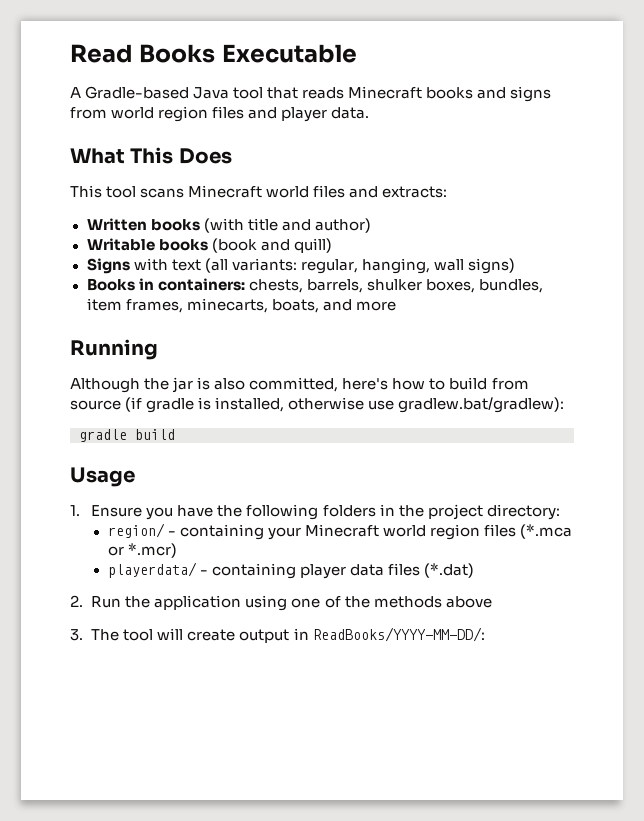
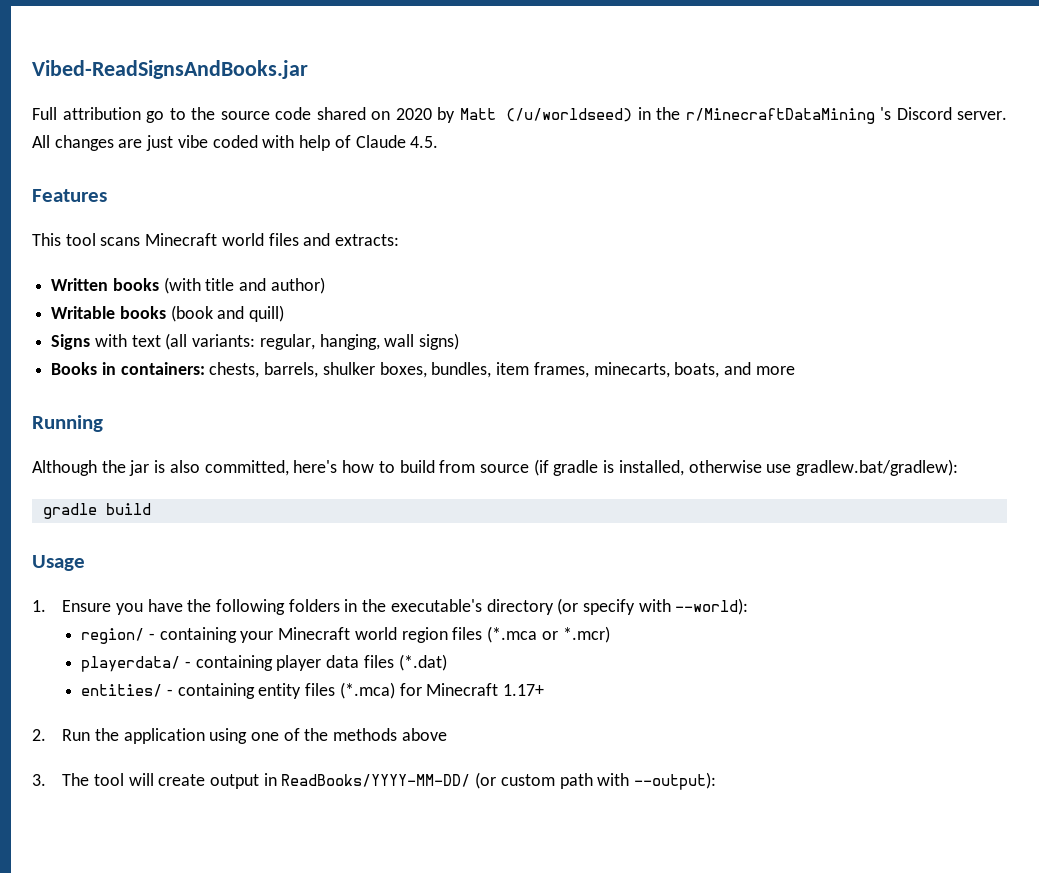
[70,44,357,63] [70,86,552,102] [70,106,370,122] [70,147,232,164] Read Books Executable // A Gradle-based Java tool that reads Minecraft books and signs from world region files and player data. // What This Does -> [32,60,308,79] [32,107,1007,124] [32,135,439,151] [32,189,107,202] Vibed-ReadSignsAndBooks.jar // Full attribution go to the source code shared on 2020 by Matt (/u/worldseed) in the r/MinecraftDataMining 's Discord server. All changes are just vibe coded with help of Claude 4.5. // Features
[427,504,560,520] project directory: -> [390,598,749,615] executable's directory (or specify with --world):
(475, 570) none -> [81,682,545,699] // entities/ - containing entity files (*.mca) for Minecraft 1.17+
[312,627,485,642] ReadBooks/YYYY-MM-DD/: -> [281,772,717,790] ReadBooks/YYYY-MM-DD/ (or custom path with --output):

